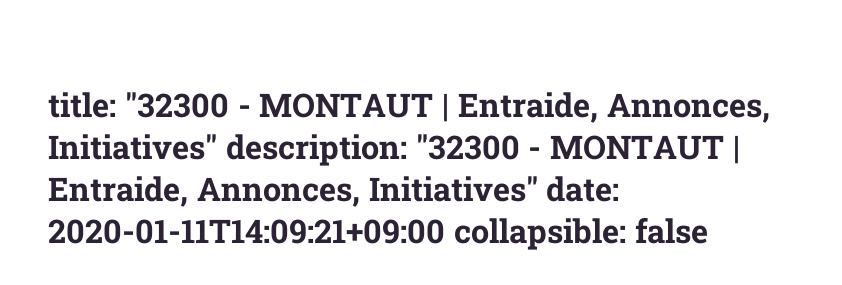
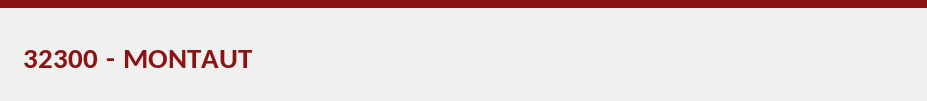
[48,92,770,123] [48,134,740,166] [48,176,620,207] [48,217,708,250] title: "32300 - MONTAUT | Entraide, Annonces, Initiatives" description: "32300 - MONTAUT | Entraide, Annonces, Initiatives" date: 2020-01-11T14:09:21+09:00 collapsible: false -> [23,50,253,68] 32300 - MONTAUT

